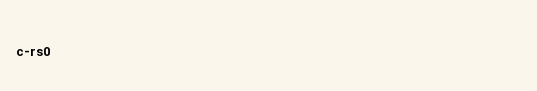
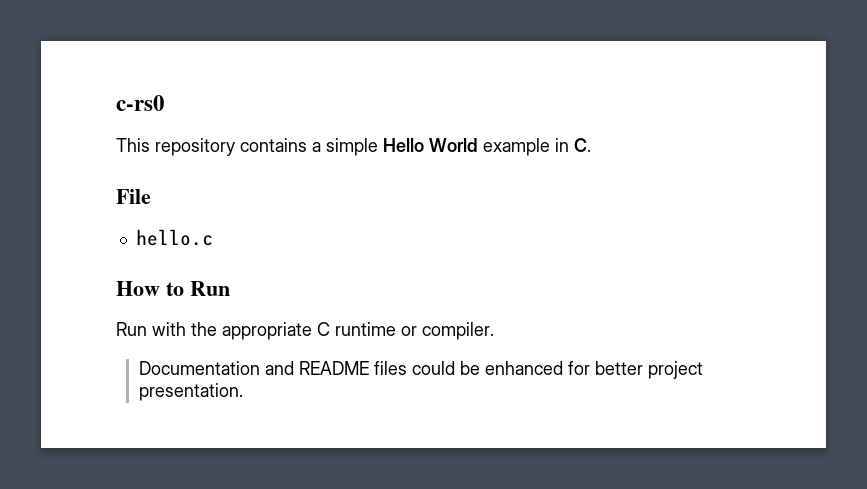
(50, 51) none -> [116,138,591,156] [116,189,151,204] [135,229,213,246] [116,281,230,296] [116,322,494,340] [139,361,704,379] [139,383,244,401] // This repository contains a simple Hello World example in C. // File // hello.c // How to Run // Run with the appropriate C runtime or compiler. // Documentation and README files could be enhanced for better project presentation.

